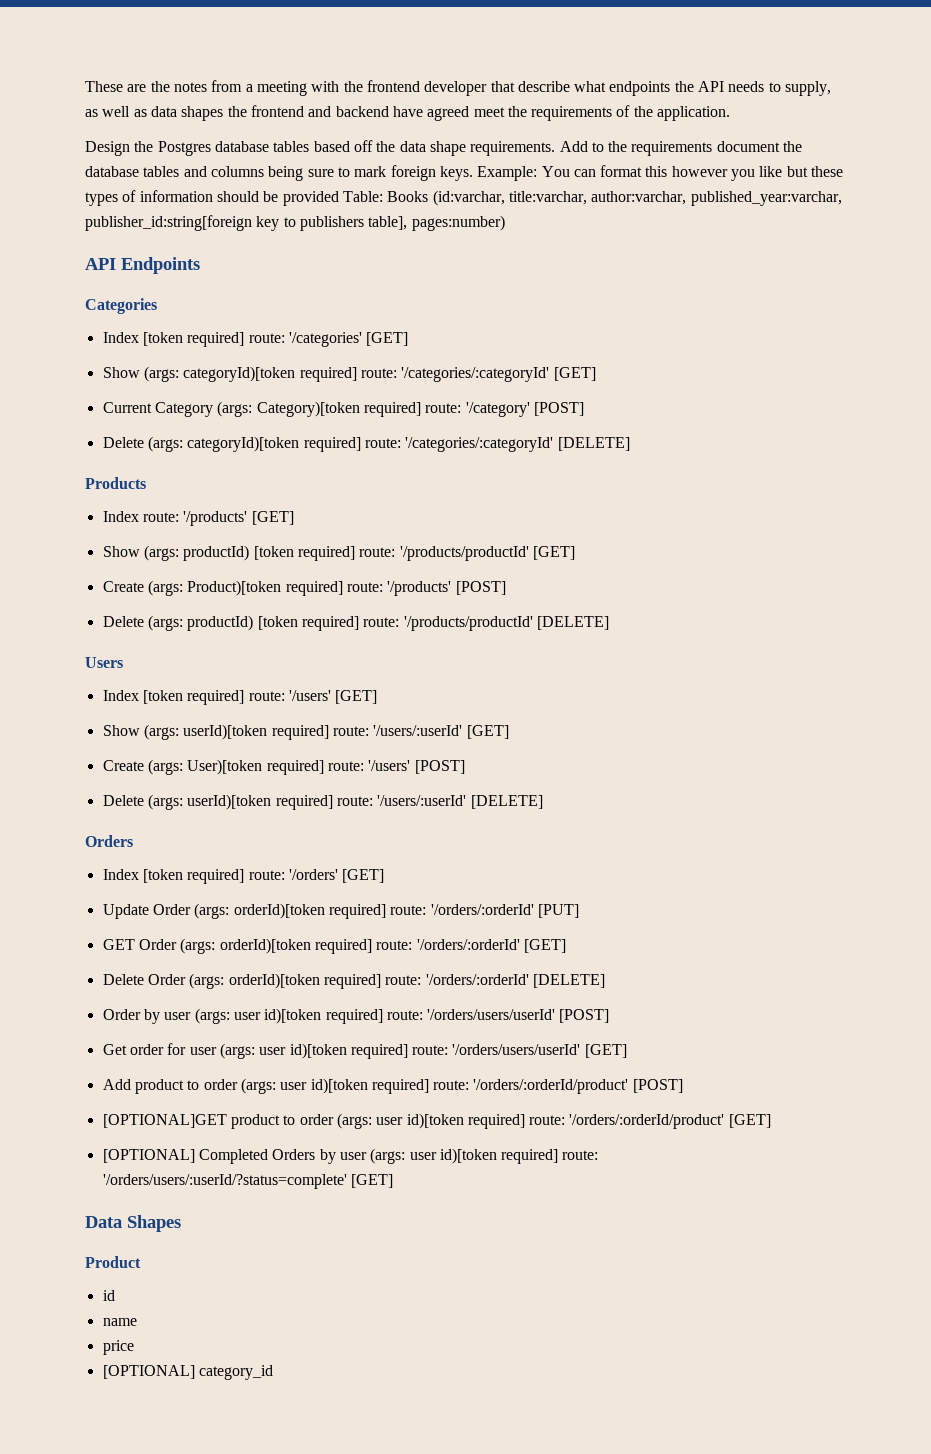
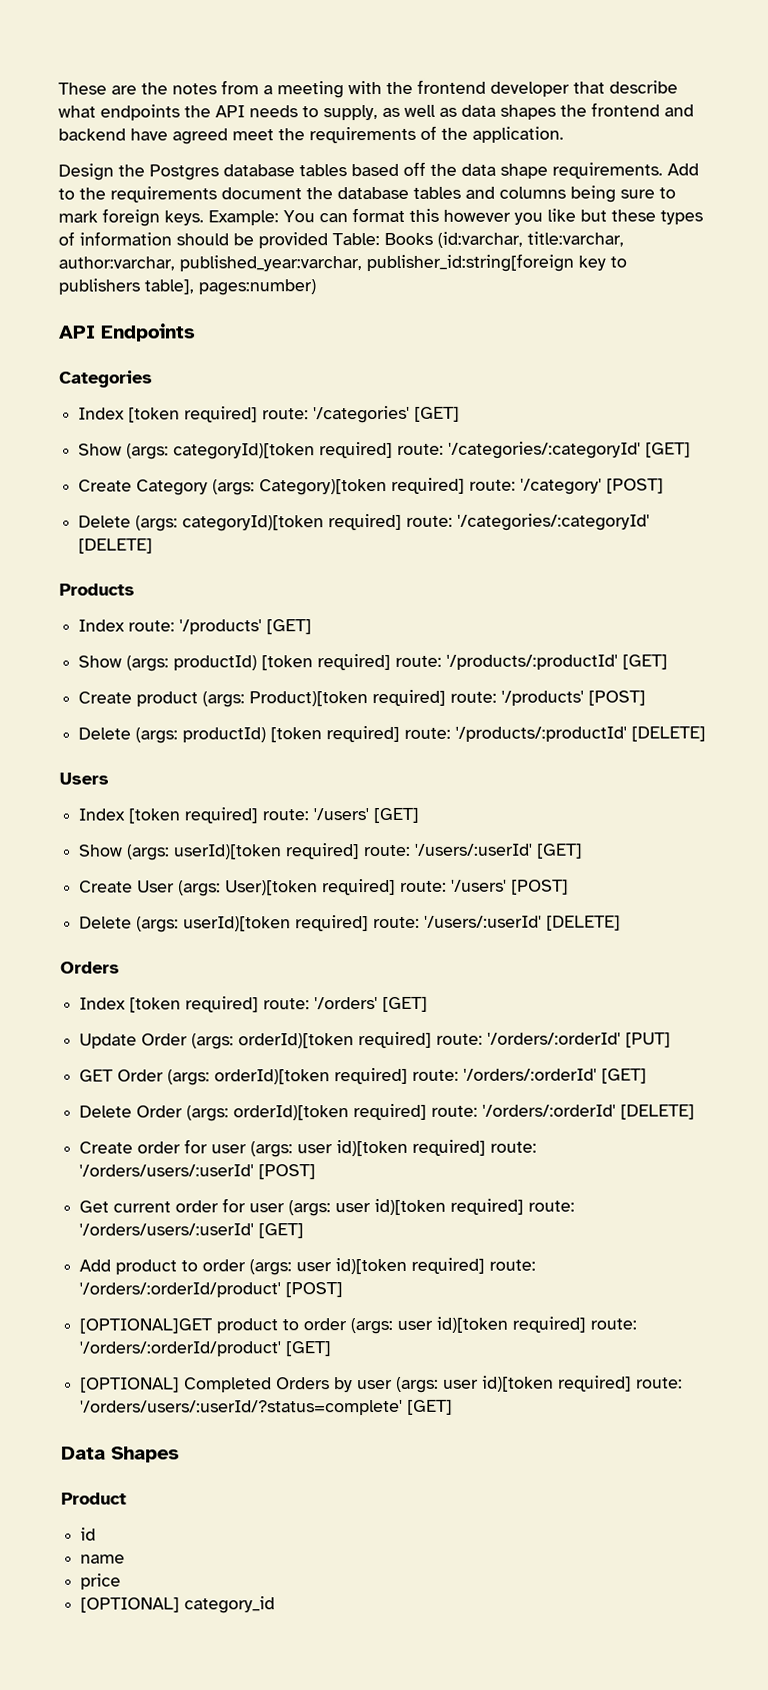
[102,402,152,413] Current -> [78,479,133,492] Create
[399,546,575,561] [102,581,144,592] '/products/productId' [GET] // Create -> [446,654,669,670] [78,691,199,707] '/products/:productId' [GET] // Create product
[403,616,533,631] '/products/productId' -> [455,726,628,742] '/products/:productId'
(144, 765) none -> [137,880,176,893] User
[102,1008,610,1024] [102,1043,581,1059] Order by user (args: user id)[token required] route: '/orders/users/userId' [POST] // Get order for user (args: user id)[token required] route: '/orders/users/userId' -> [79,1139,538,1158] [79,1164,317,1180] [79,1198,576,1217] [79,1223,255,1236] Create order for user (args: user id)[token required] route: '/orders/users/:userId' [POST] // Get current order for user (args: user id)[token required] route: '/orders/users/:userId'

